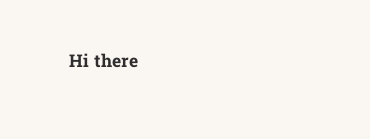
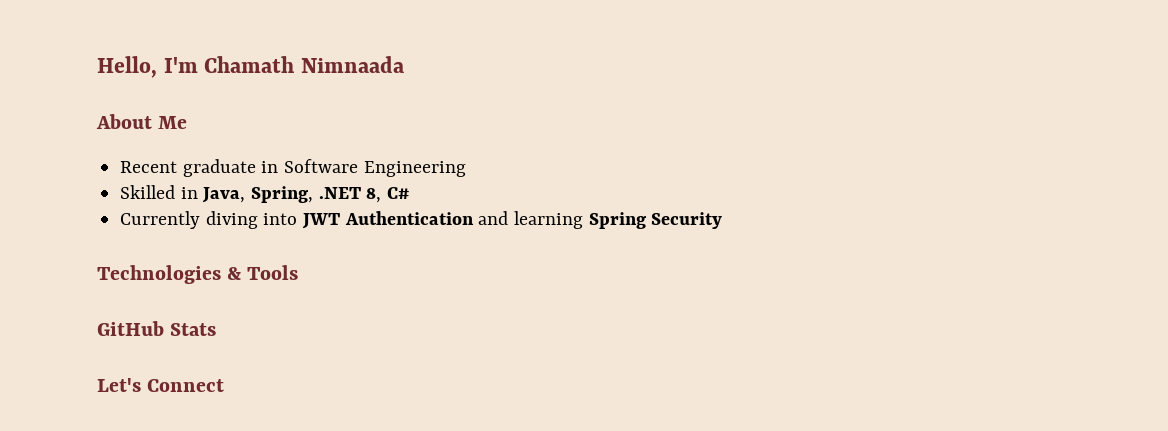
[69,53,138,68] Hi there -> [97,56,405,78] [96,114,188,129] [120,159,466,177] [120,185,410,203] [120,211,723,229] [97,265,299,284] [97,321,217,336] [97,378,225,392] Hello, I'm Chamath Nimnaada // About Me // Recent graduate in Software Engineering // Skilled in Java, Spring, .NET 8, C# // Currently diving into JWT Authentication and learning Spring Security // Technologies & Tools // GitHub Stats // Let's Connect

